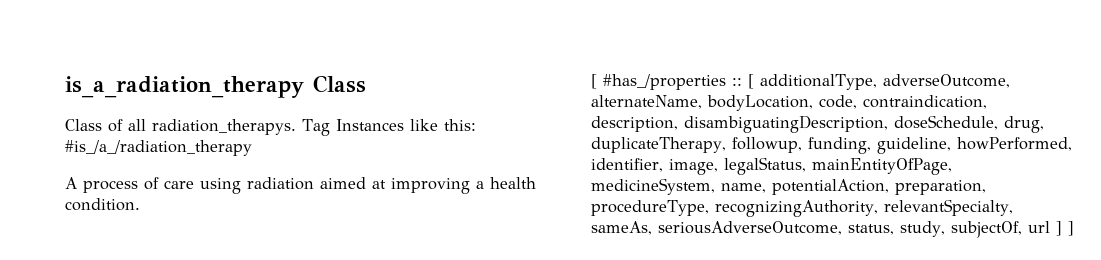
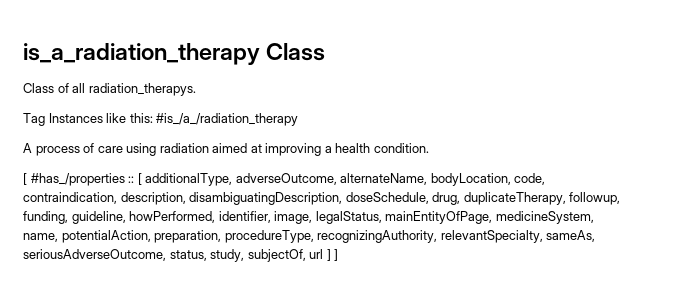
(296, 127) none -> (196, 89) //

